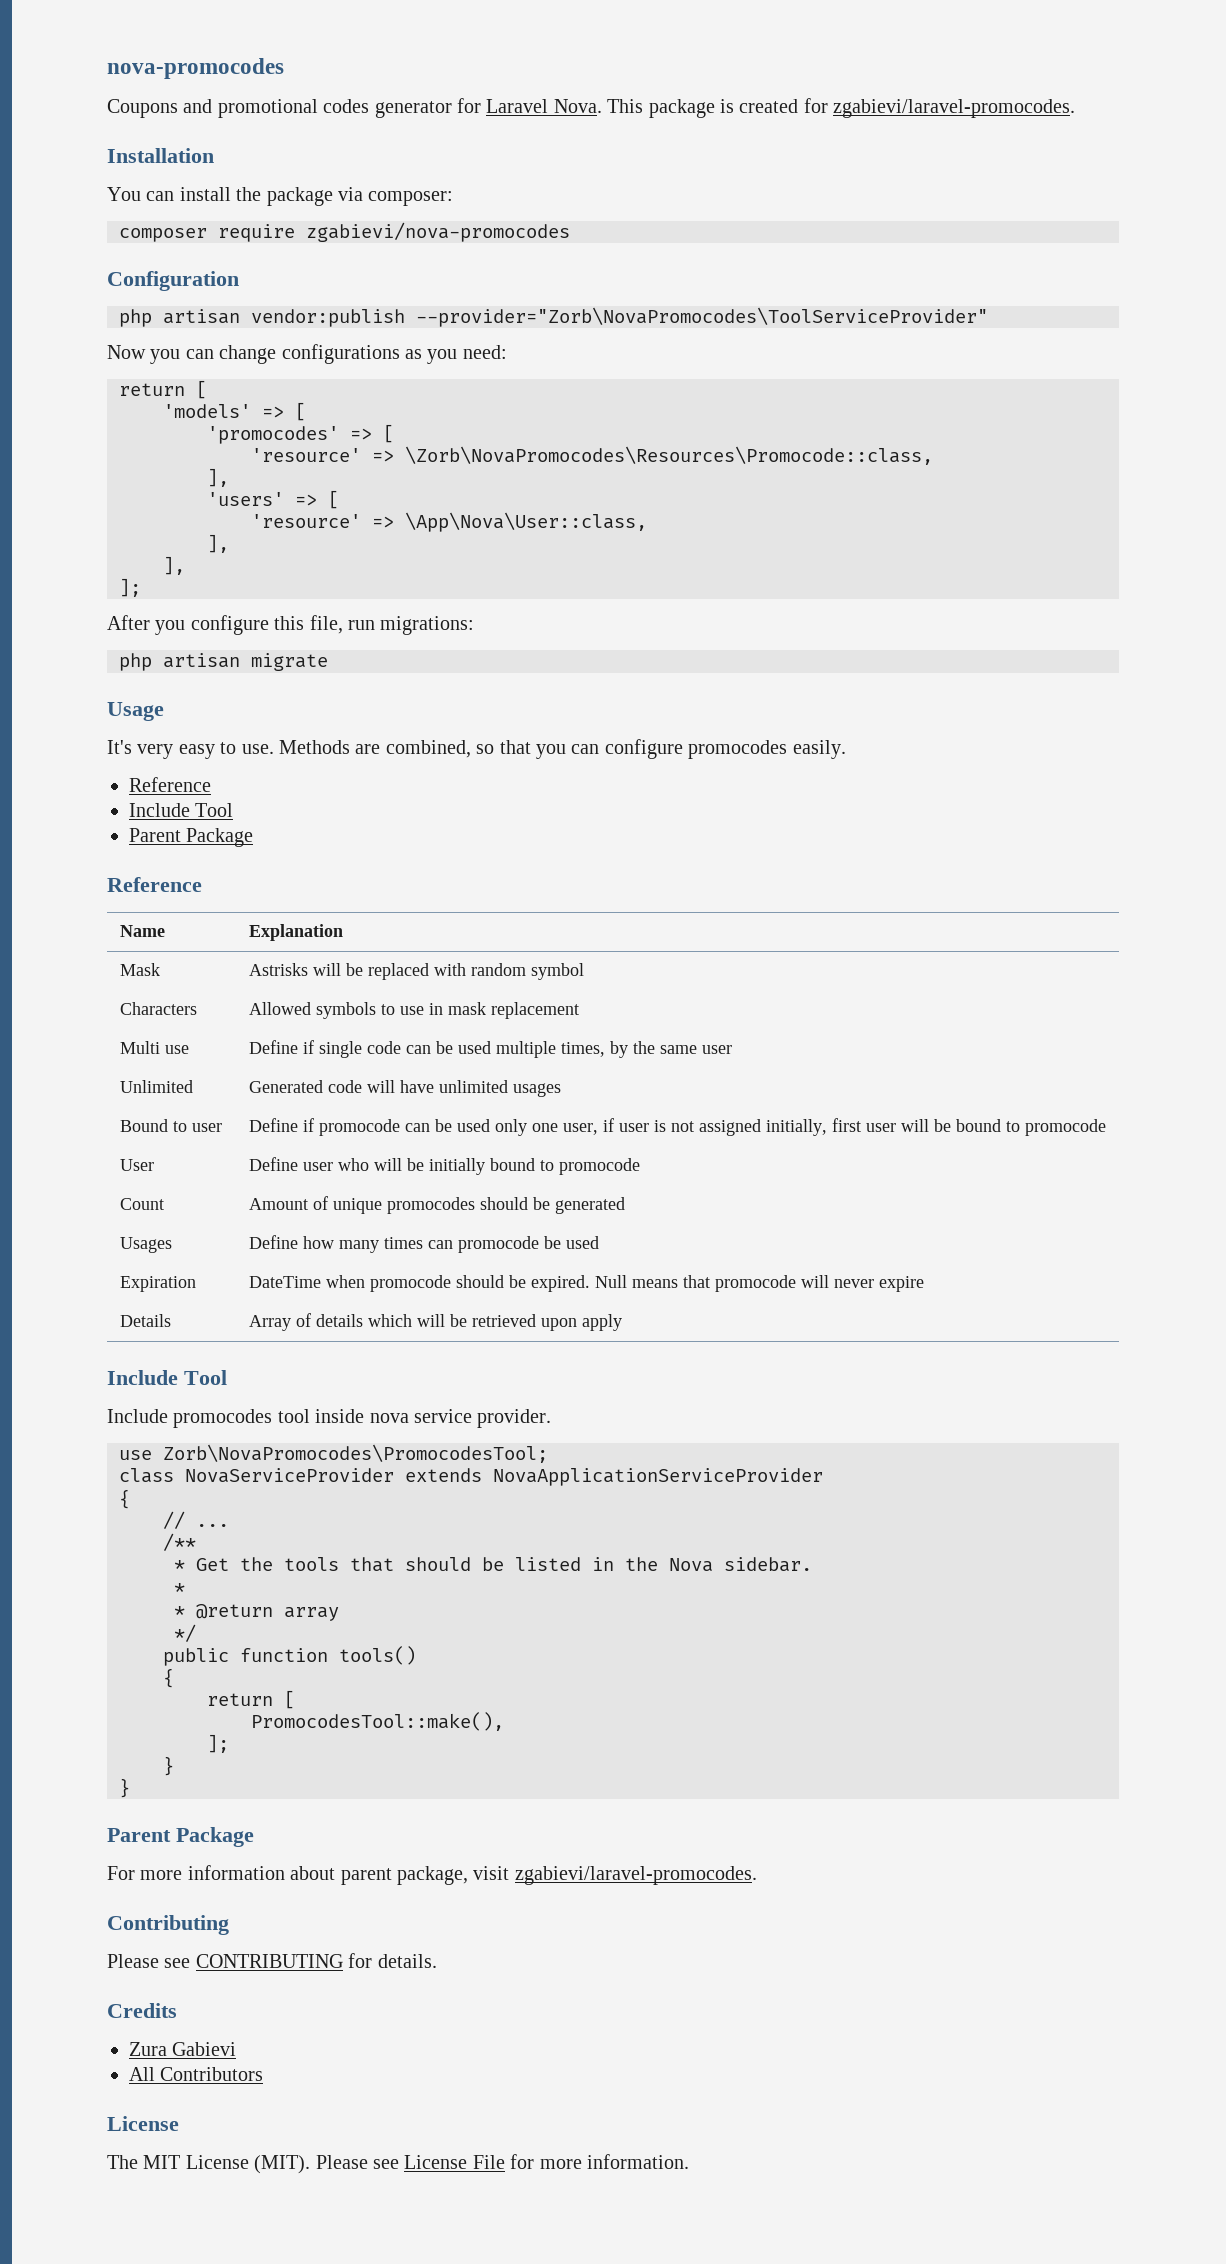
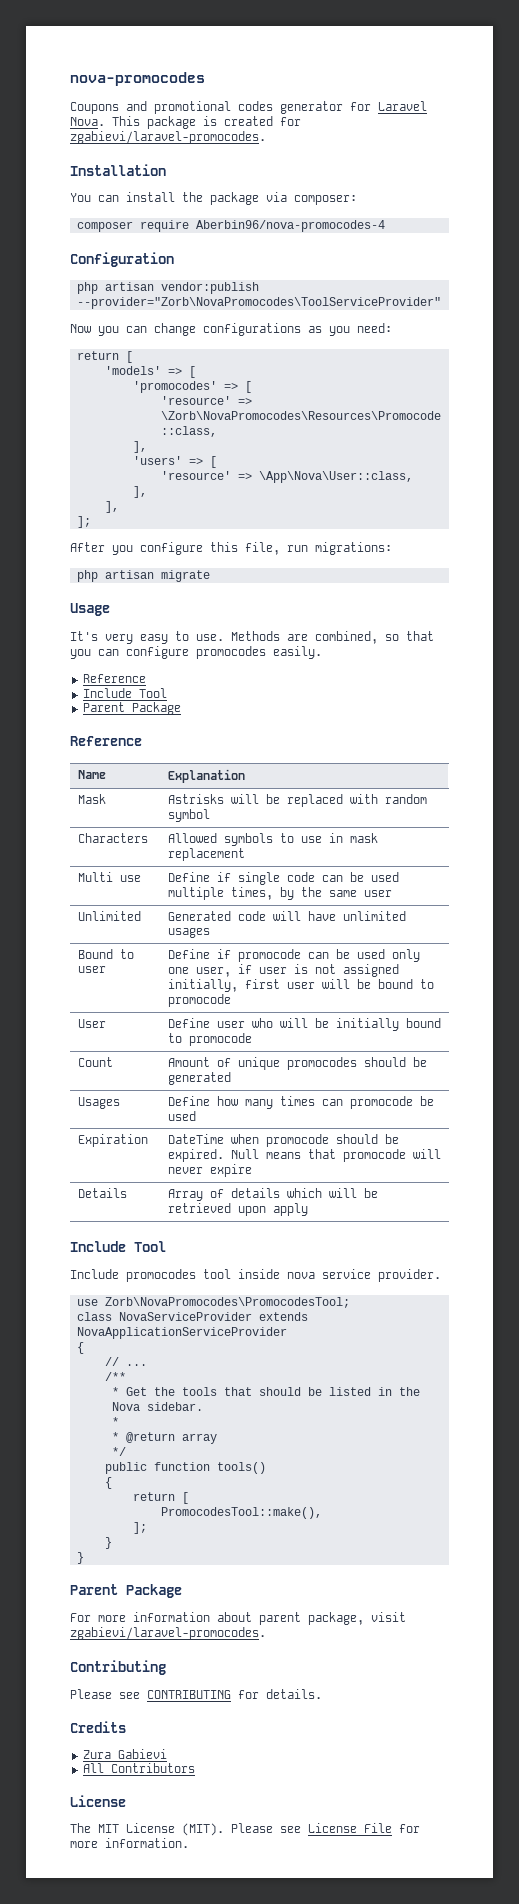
[306,222,570,242] zgabievi/nova-promocodes -> [195,220,385,232] Aberbin96/nova-promocodes-4

